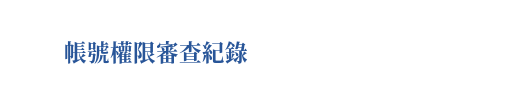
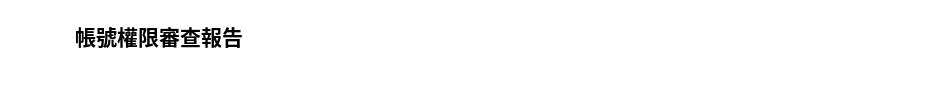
[202,41,248,64] 紀錄 -> [201,27,243,48] 報告

